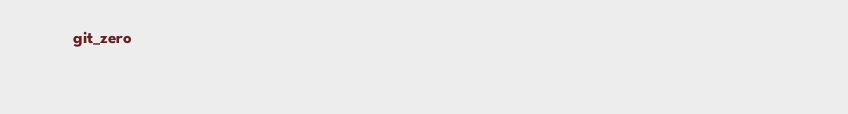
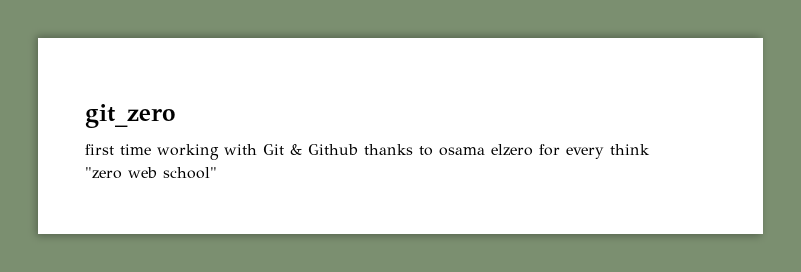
(132, 39) none -> [85,144,650,160] [85,167,217,179] // first time working with Git & Github thanks to osama elzero for every think "zero web school"

